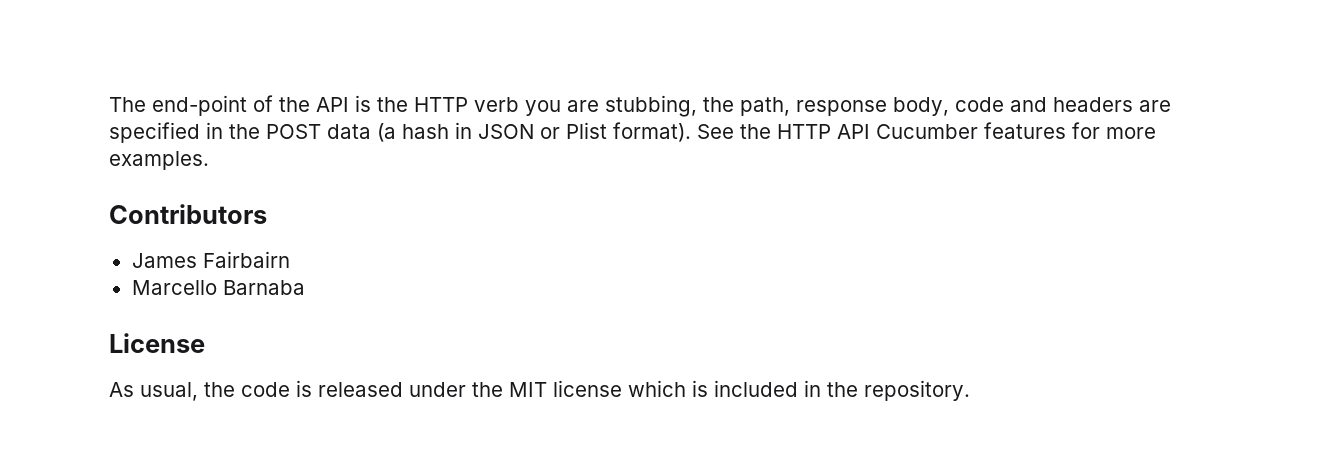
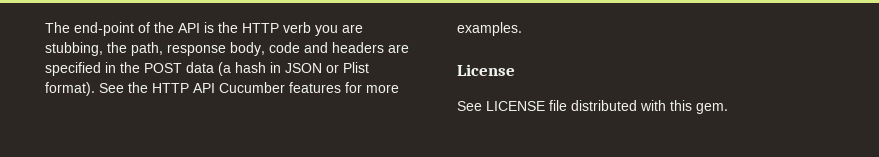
[109,204,267,224] [131,251,290,268] [131,280,305,295] [109,333,205,353] [109,380,970,401] Contributors // James Fairbairn // Marcello Barnaba // License // As usual, the code is released under the MIT license which is included in the repository. -> [457,64,515,76] [457,100,728,114] License // See LICENSE file distributed with this gem.

